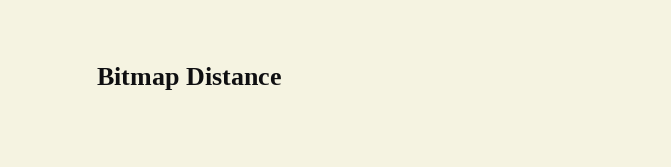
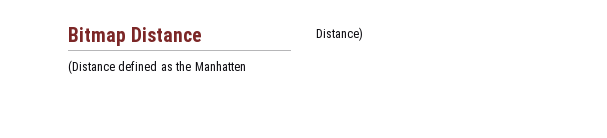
(283, 76) none -> [68,60,246,74] [316,27,363,41] // (Distance defined as the Manhatten Distance)

